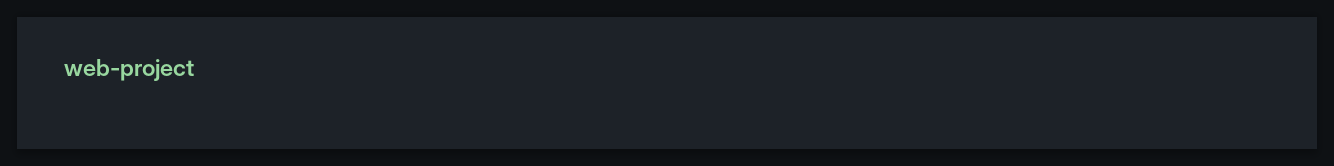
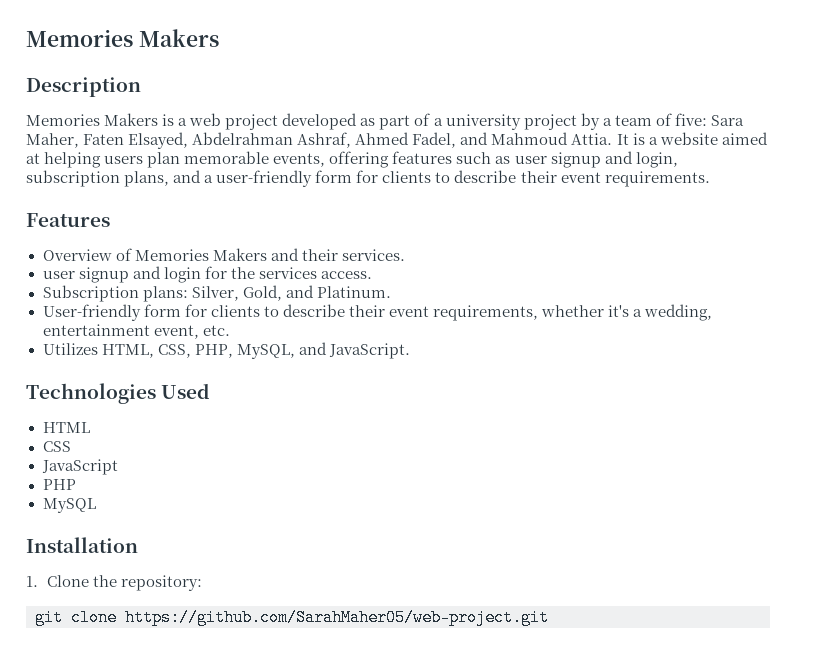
[64,59,194,81] web-project -> [26,29,219,47] [26,77,141,97] [26,113,744,130] [26,132,768,149] [26,151,678,168] [26,170,710,187] [26,213,110,227] [42,248,405,261] [42,266,372,283] [42,285,391,302] [42,304,713,321] [42,324,230,339] [42,342,410,359] [26,383,211,404] [42,422,90,433] [42,441,71,452] [41,459,118,475] [42,479,76,490] [42,498,96,513] [26,537,138,553] [26,575,202,591] [35,609,549,626] Memories Makers // Description // Memories Makers is a web project developed as part of a university project by a team of five: Sara Maher, Faten Elsayed, Abdelrahman Ashraf, Ahmed Fadel, and Mahmoud Attia. It is a website aimed at helping users plan memorable events, offering features such as user signup and login, subscription plans, and a user-friendly form for clients to describe their event requirements. // Features // Overview of Memories Makers and their services. // user signup and login for the services access. // Subscription plans: Silver, Gold, and Platinum. // User-friendly form for clients to describe their event requirements, whether it's a wedding, entertainment event, etc. // Utilizes HTML, CSS, PHP, MySQL, and JavaScript. // Technologies Used // HTML // CSS // JavaScript // PHP // MySQL // Installation // 1. Clone the repository: // git clone https://github.com/SarahMaher05/web-project.git

